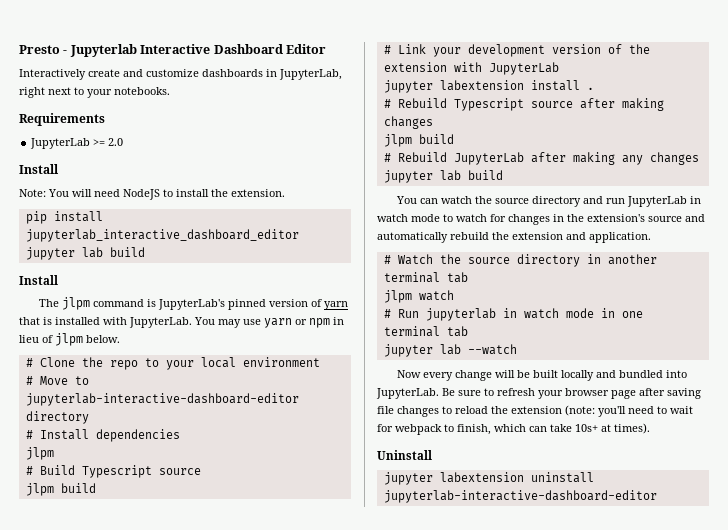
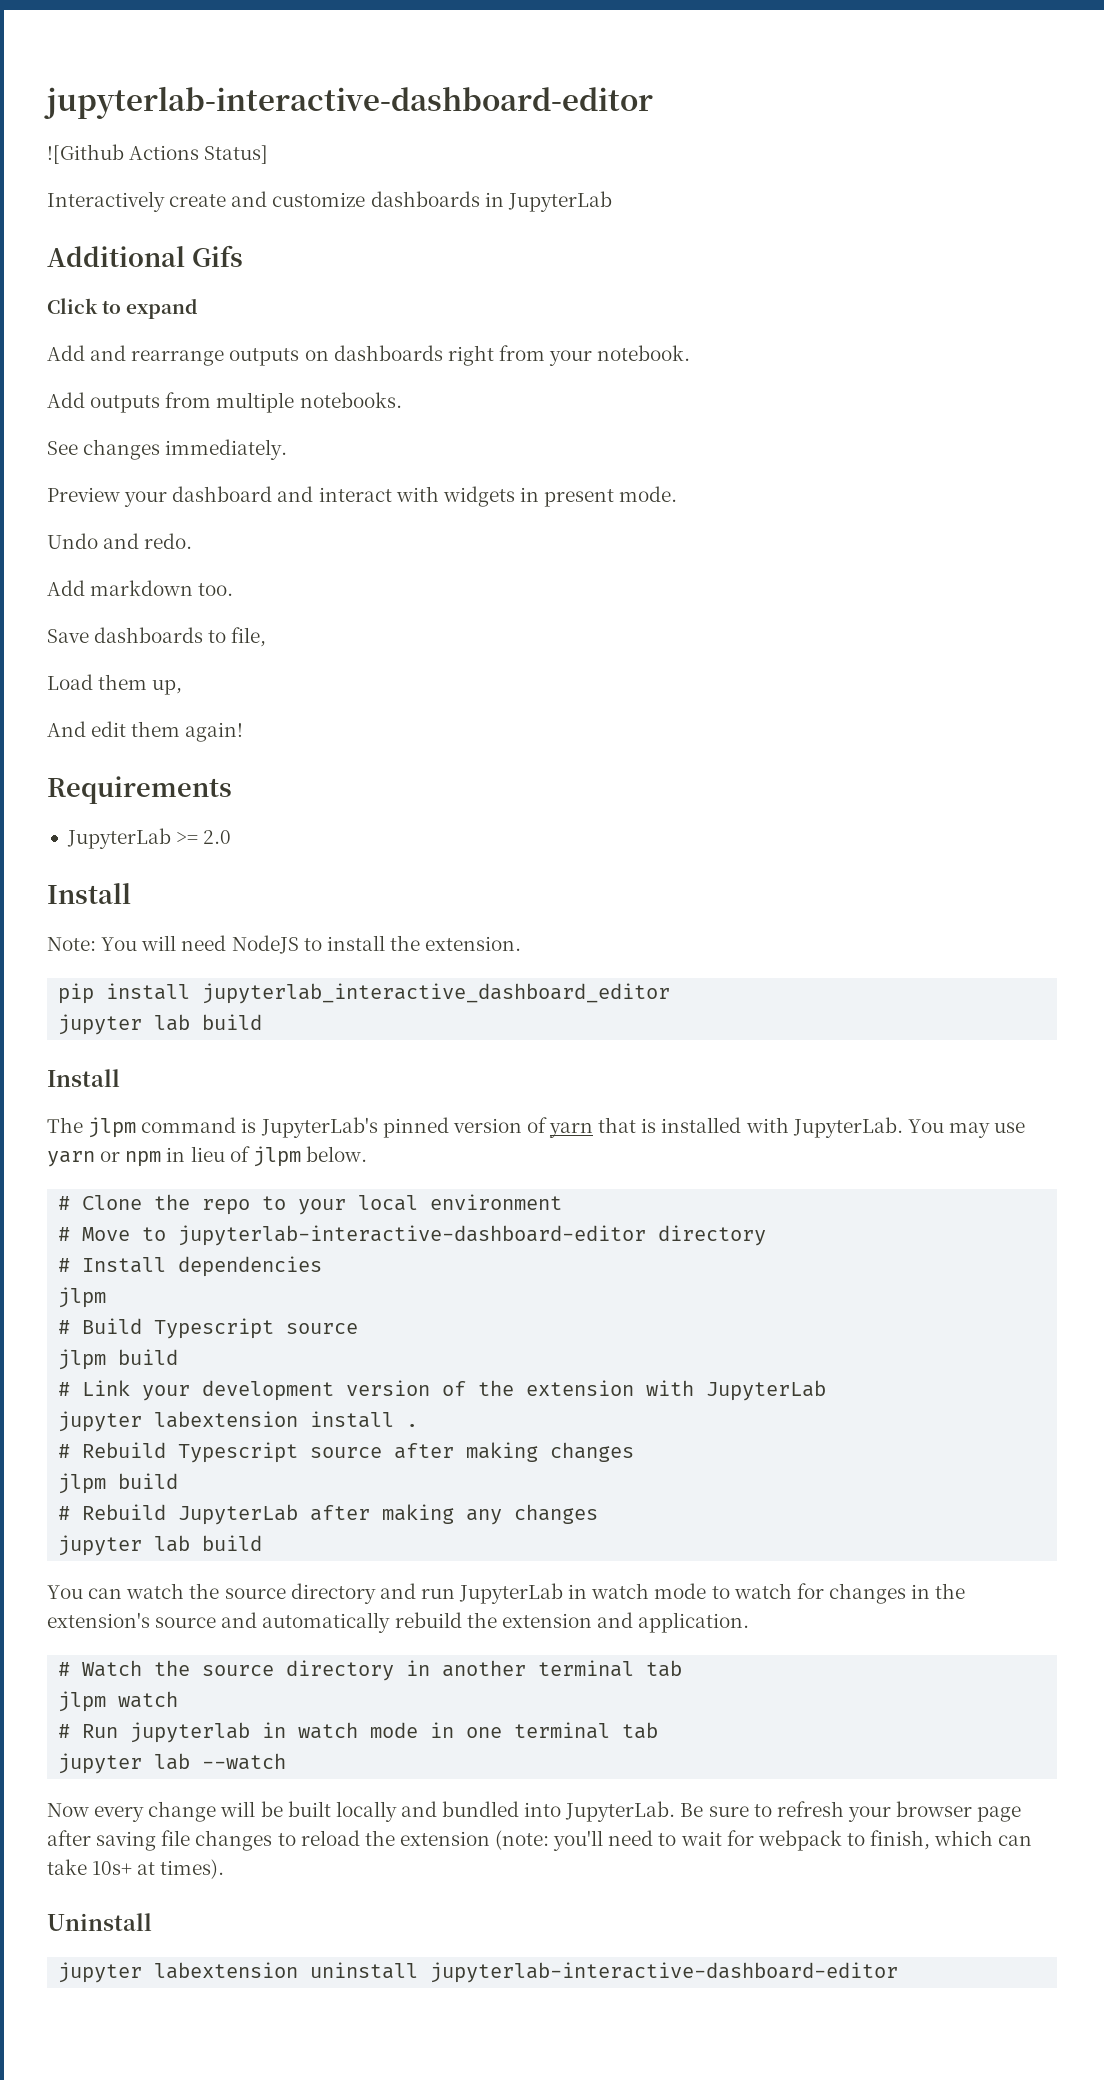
[19,44,326,57] Presto - Jupyterlab Interactive Dashboard Editor -> [44,86,653,119] [47,144,269,164] jupyterlab-interactive-dashboard-editor // ![Github Actions Status]
[279,69,342,80] [19,87,170,98] JupyterLab, right next to your notebooks. -> [507,191,612,212] [47,245,243,267] [47,298,199,319] [47,345,691,366] [47,392,402,413] [47,439,288,460] [47,486,678,507] [47,533,193,549] [47,580,234,596] [47,627,267,647] [47,674,183,695] [47,721,244,742] JupyterLab // Additional Gifs // Click to expand // Add and rearrange outputs on dashboards right from your notebook. // Add outputs from multiple notebooks. // See changes immediately. // Preview your dashboard and interact with widgets in present mode. // Undo and redo. // Add markdown too. // Save dashboards to file, // Load them up, // And edit them again!

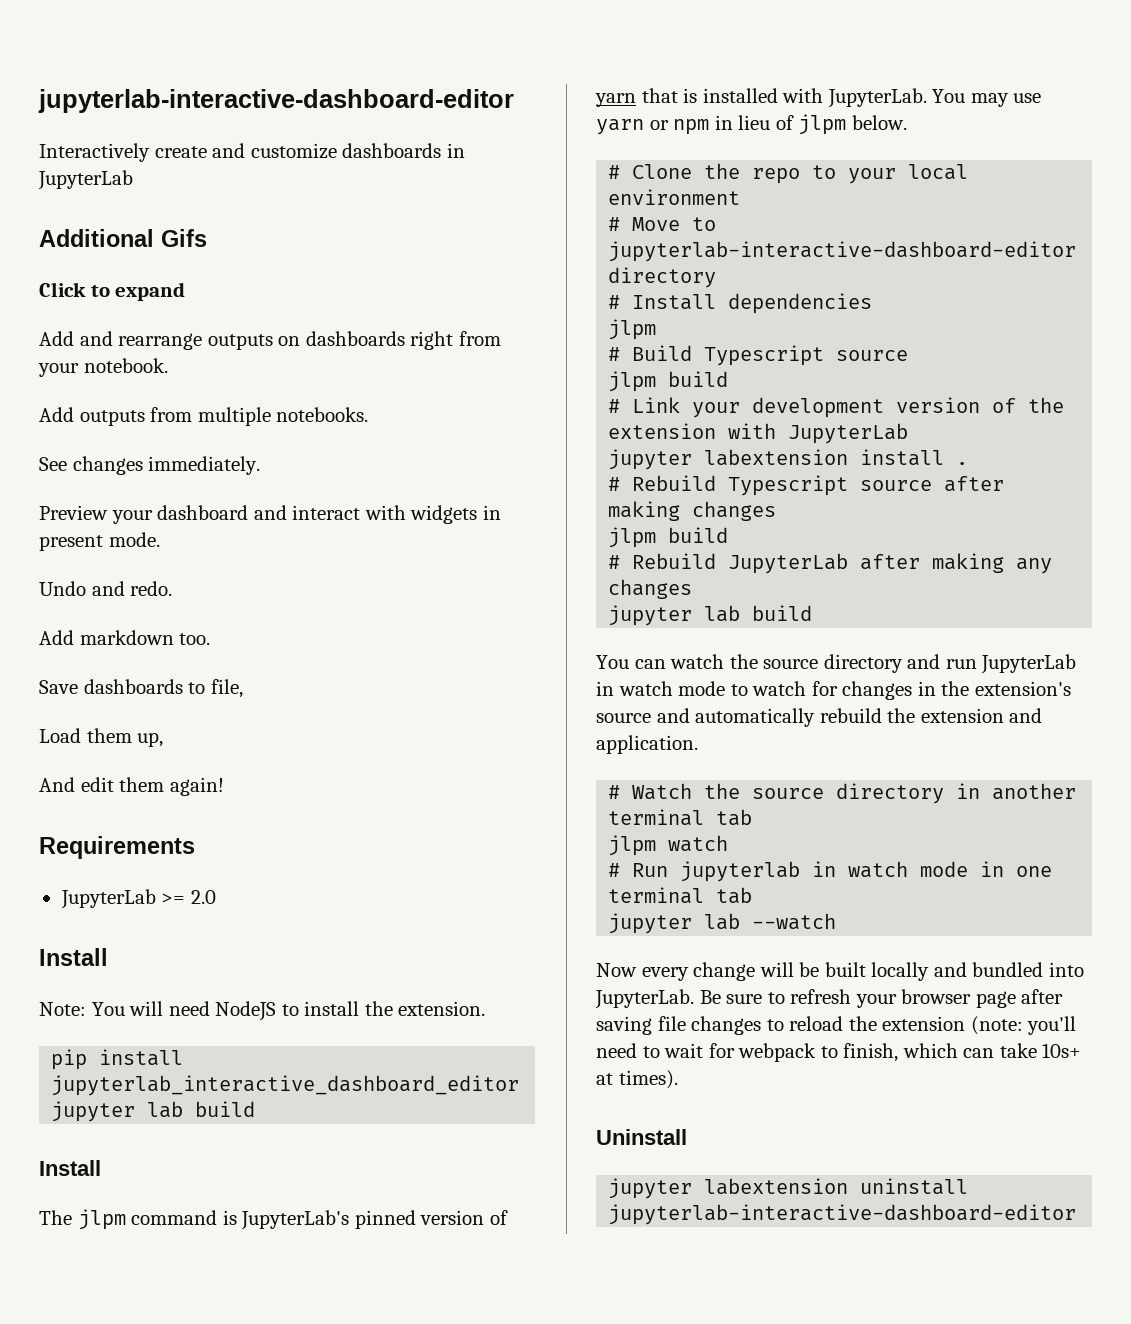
[44,86,653,119] [47,144,269,164] jupyterlab-interactive-dashboard-editor // ![Github Actions Status] -> [38,89,514,113] jupyterlab-interactive-dashboard-editor

